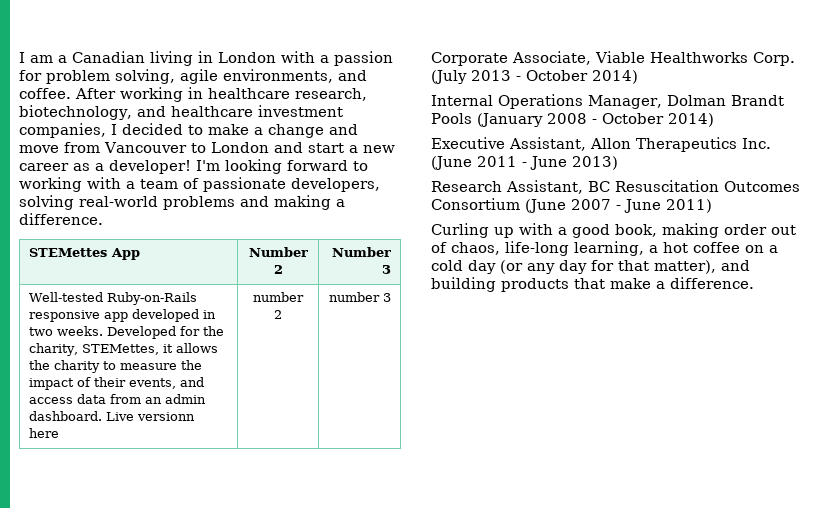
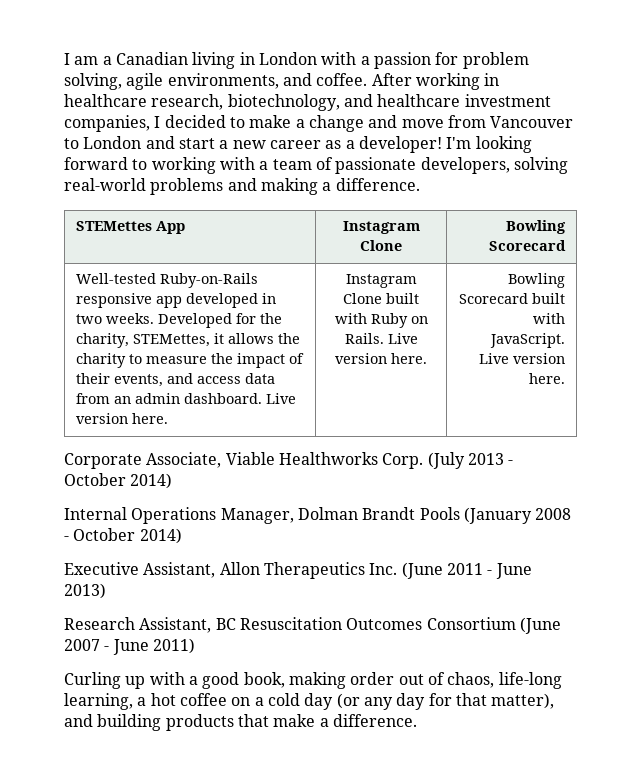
[248,247,308,257] [273,265,283,274] [331,247,391,257] [381,265,391,274] Number 2 | Number 3 -> [342,221,420,234] [360,240,402,251] [505,220,566,234] [488,240,566,251] Instagram Clone | Bowling Scorecard
[137,412,196,421] [29,428,60,438] [253,292,304,302] [274,310,282,319] [328,292,391,302] versionn here | number 2 | number 3 -> [76,413,169,424] [345,274,417,288] [343,293,419,304] [334,313,428,328] [344,333,418,344] [335,353,427,364] [507,273,565,288] [458,293,565,304] [532,313,565,324] [489,333,565,348] [478,353,565,364] [528,373,565,384] version here. | Instagram Clone built with Ruby on Rails. Live version here. | Bowling Scorecard built with JavaScript. Live version here.

